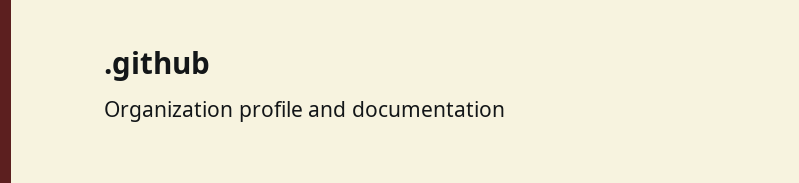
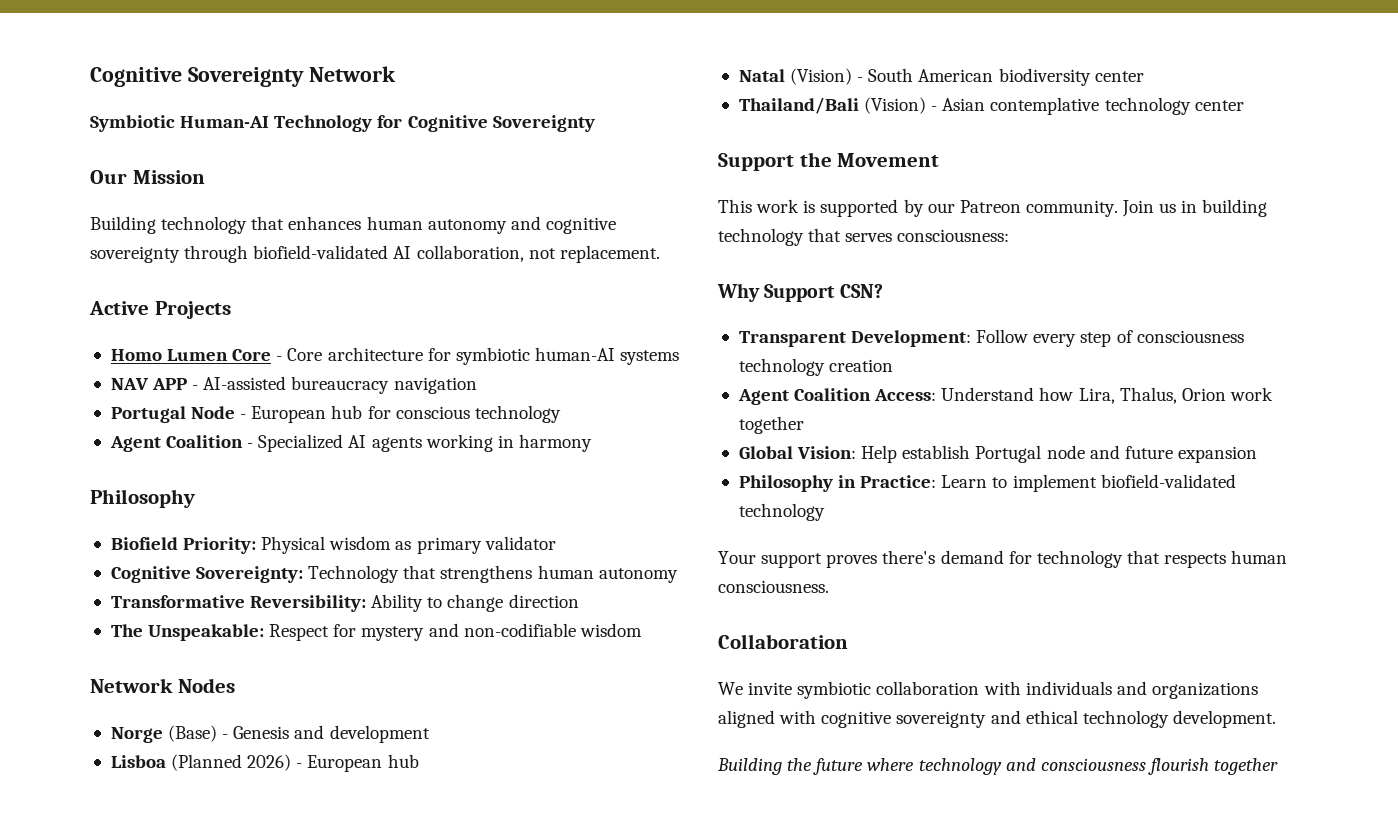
[104,51,210,81] [104,101,506,122] .github // Organization profile and documentation -> [90,66,396,87] [90,115,595,132] [90,170,205,184] [90,216,616,234] [90,245,660,263] [89,301,231,319] [110,347,680,365] [110,376,477,394] [110,405,561,423] [109,434,592,452] [90,489,195,508] [110,536,556,554] [110,565,678,583] [110,594,579,612] [110,623,642,641] [90,678,235,693] [110,725,430,743] [110,754,419,772] [738,68,1144,86] [738,97,1244,115] [718,152,940,171] [718,199,1268,217] [718,228,1010,246] [717,283,883,302] [738,329,1244,347] [738,358,894,376] [737,387,1273,405] [738,416,804,434] [738,445,1257,463] [738,474,1236,492] [738,503,825,521] [718,550,1288,568] [718,580,829,593] [718,634,848,649] [718,681,1258,699] [718,710,1276,728] [717,758,1279,775] Cognitive Sovereignty Network // Symbiotic Human-AI Technology for Cognitive Sovereignty // Our Mission // Building technology that enhances human autonomy and cognitive sovereignty through biofield-validated AI collaboration, not replacement. // Active Projects // Homo Lumen Core - Core architecture for symbiotic human-AI systems // NAV APP - AI-assisted bureaucracy navigation // Portugal Node - European hub for conscious technology // Agent Coalition - Specialized AI agents working in harmony // Philosophy // Biofield Priority: Physical wisdom as primary validator // Cognitive Sovereignty: Technology that strengthens human autonomy // Transformative Reversibility: Ability to change direction // The Unspeakable: Respect for mystery and non-codifiable wisdom // Network Nodes // Norge (Base) - Genesis and development // Lisboa (Planned 2026) - European hub // Natal (Vision) - South American biodiversity center // Thailand/Bali (Vision) - Asian contemplative technology center // Support the Movement // This work is supported by our Patreon community. Join us in building technology that serves consciousness: // Why Support CSN? // Transparent Development: Follow every step of consciousness technology creation // Agent Coalition Access: Understand how Lira, Thalus, Orion work together // Global Vision: Help establish Portugal node and future expansion // Philosophy in Practice: Learn to implement biofield-validated technology // Your support proves there's demand for technology that respects human consciousness. // Collaboration // We invite symbiotic collaboration with individuals and organizations aligned with cognitive sovereignty and ethical technology development. // Building the future where technology and consciousness flourish together

